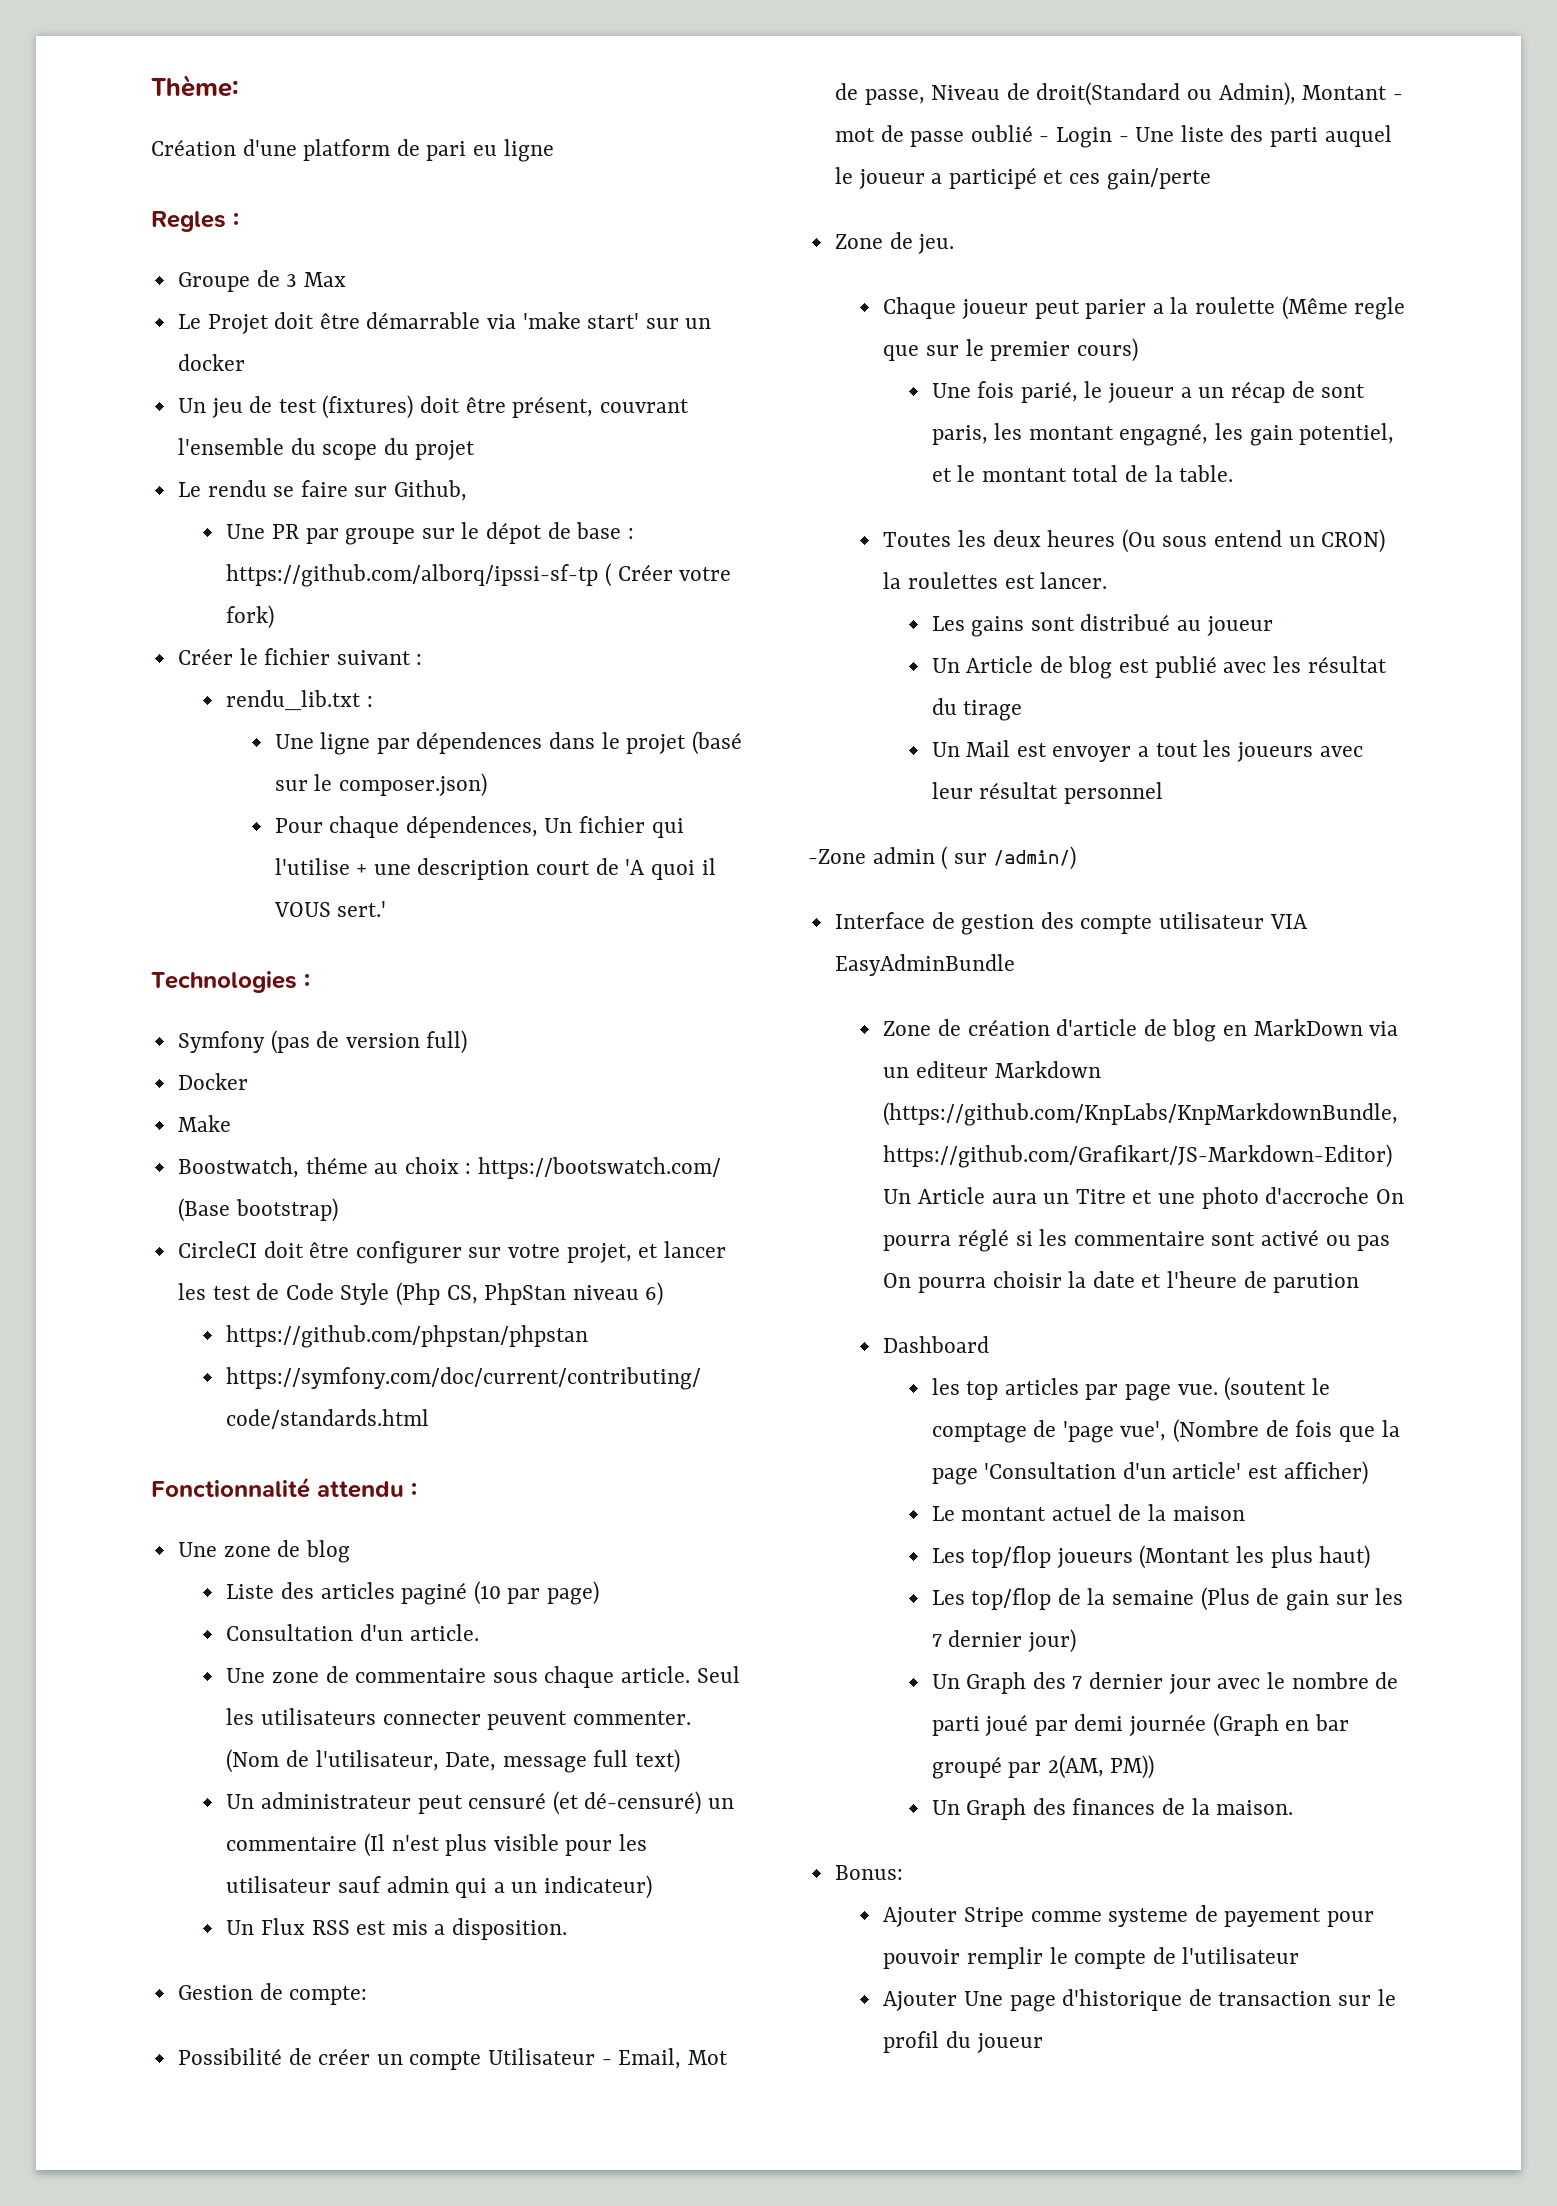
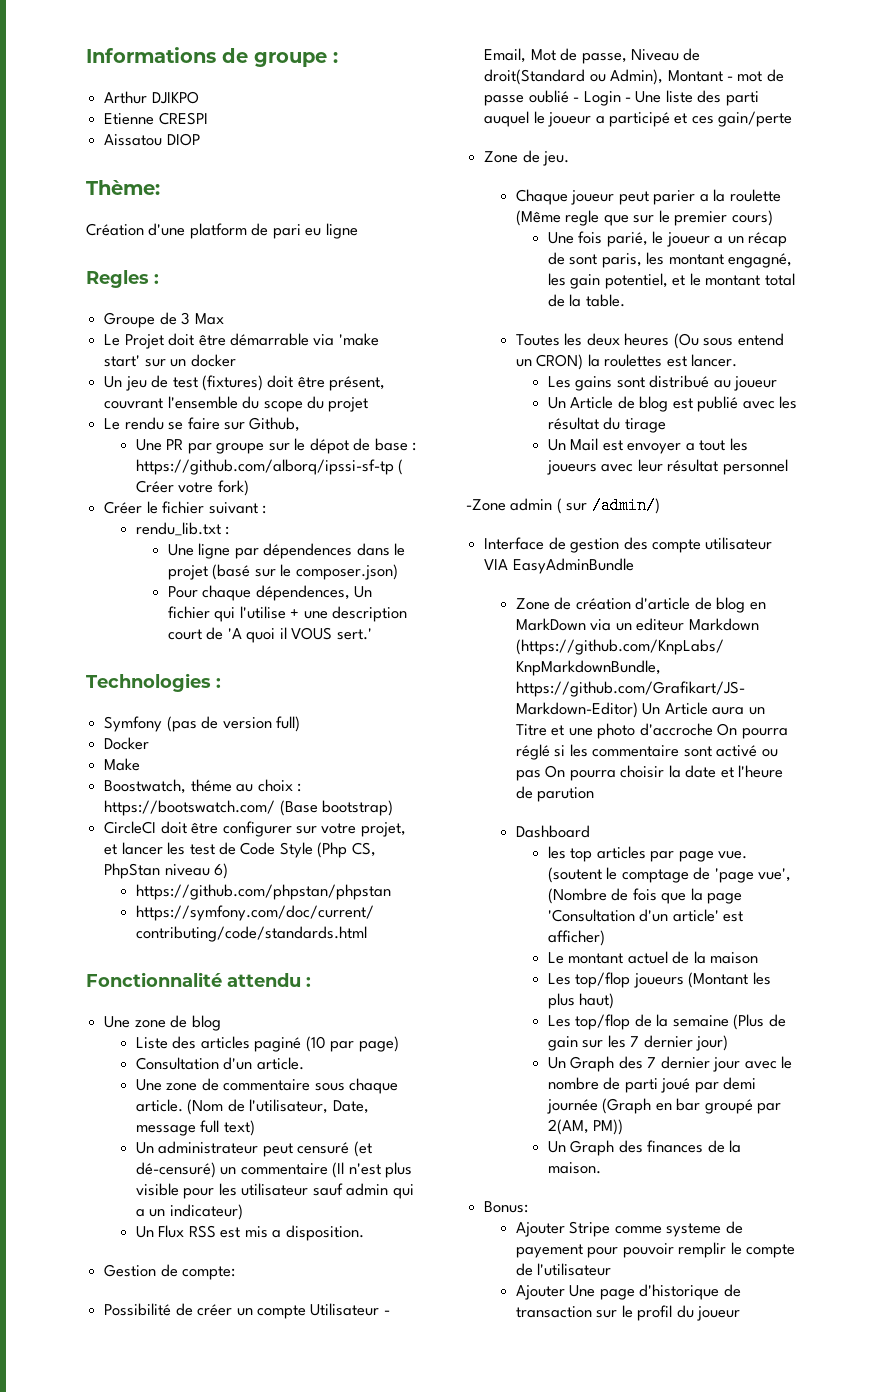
(151, 85) none -> [86,47,338,67] [104,91,199,104] [104,112,208,125] [104,133,200,146] Informations de groupe : // Arthur DJIKPO // Etienne CRESPI // Aissatou DIOP //
[696,1666,740,1683] [226,1708,691,1730] Seul les utilisateurs connecter peuvent commenter. -> (183, 1105) none

